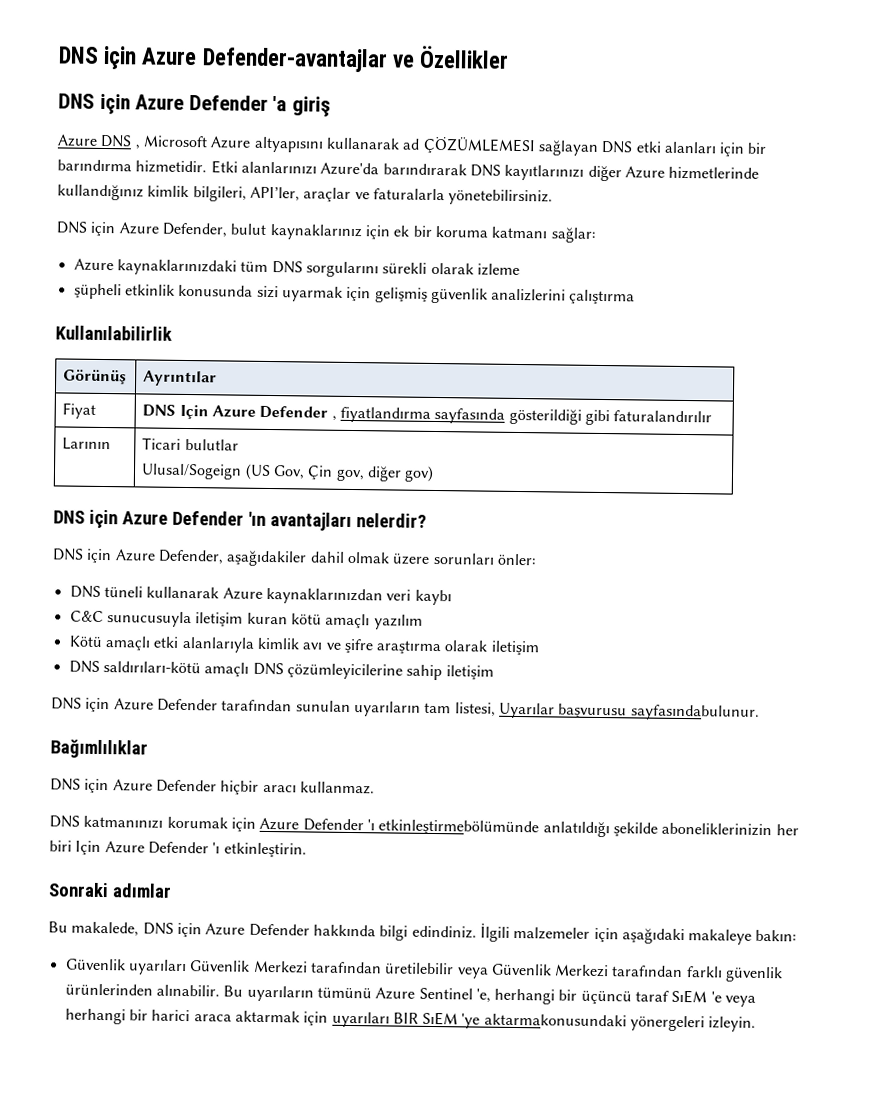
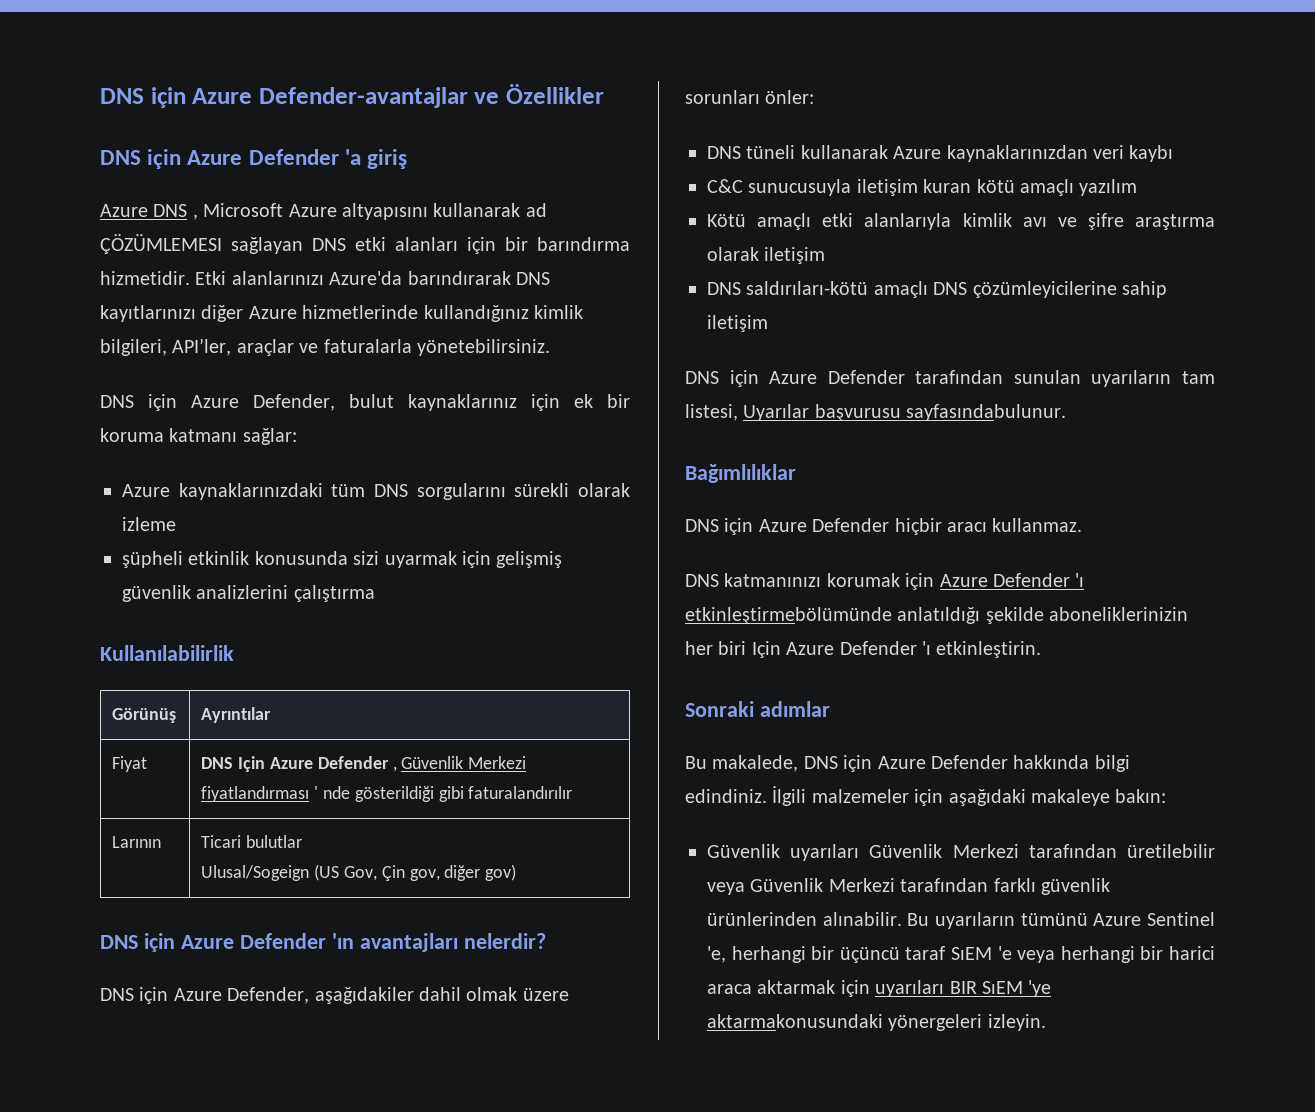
[339,406,506,424] fiyatlandırma sayfasında -> [401,756,527,769] [201,786,350,802] Güvenlik Merkezi fiyatlandırması ' nde

